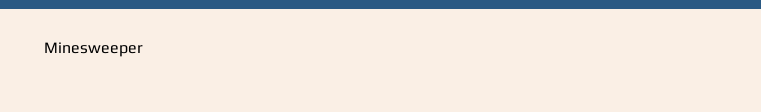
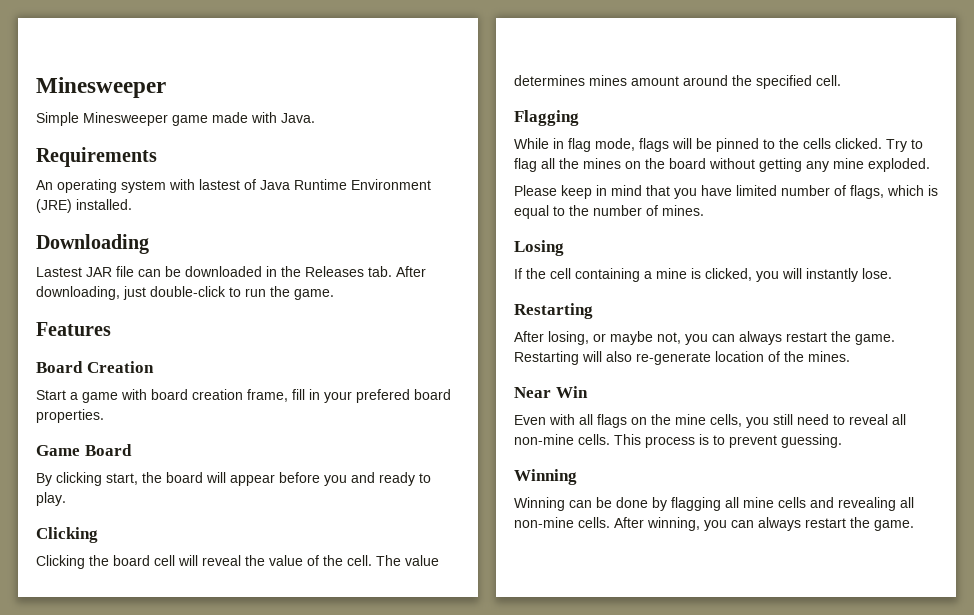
[44,42,143,57] Minesweeper -> [36,77,166,98] [36,112,315,126] [36,147,157,167] [36,179,431,193] [36,199,132,213] [36,234,149,254] [36,266,426,277] [36,286,334,300] [36,322,111,336] [36,361,154,373] [36,389,451,403] [36,409,104,423] [36,444,132,456] [36,472,431,486] [36,492,66,506] [36,527,98,543] [36,555,439,569] [514,75,841,89] [514,110,579,126] [514,138,923,152] [514,158,930,172] [514,185,938,199] [514,205,704,219] [514,240,564,256] [514,268,892,282] [514,303,593,319] [514,331,895,345] [514,351,850,365] [514,386,588,398] [514,414,906,428] [514,434,842,448] [514,469,577,485] [514,497,914,511] [514,517,914,531] Minesweeper // Simple Minesweeper game made with Java. // Requirements // An operating system with lastest of Java Runtime Environment (JRE) installed. // Downloading // Lastest JAR file can be downloaded in the Releases tab. After downloading, just double-click to run the game. // Features // Board Creation // Start a game with board creation frame, fill in your prefered board properties. // Game Board // By clicking start, the board will appear before you and ready to play. // Clicking // Clicking the board cell will reveal the value of the cell. The value determines mines amount around the specified cell. // Flagging // While in flag mode, flags will be pinned to the cells clicked. Try to flag all the mines on the board without getting any mine exploded. // Please keep in mind that you have limited number of flags, which is equal to the number of mines. // Losing // If the cell containing a mine is clicked, you will instantly lose. // Restarting // After losing, or maybe not, you can always restart the game. Restarting will also re-generate location of the mines. // Near Win // Even with all flags on the mine cells, you still need to reveal all non-mine cells. This process is to prevent guessing. // Winning // Winning can be done by flagging all mine cells and revealing all non-mine cells. After winning, you can always restart the game.

